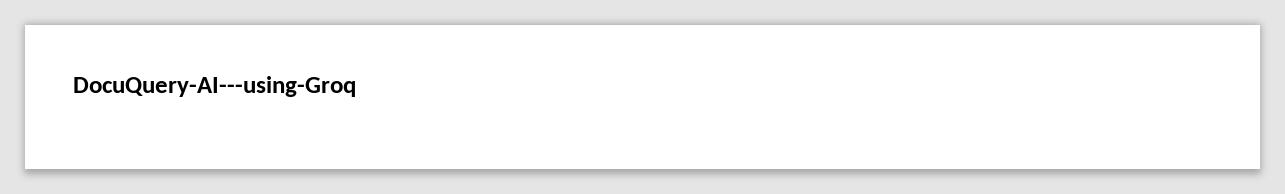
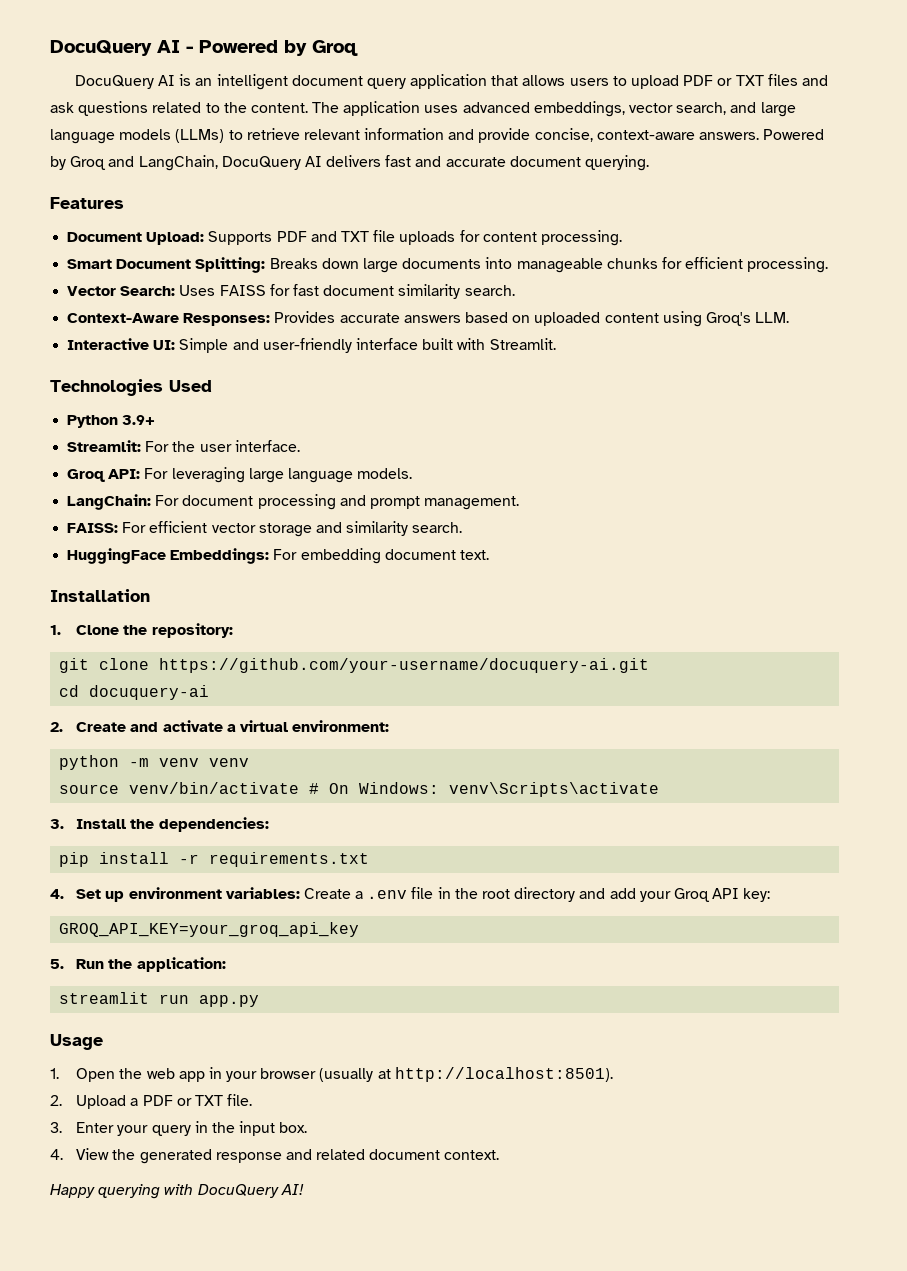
[73,76,356,97] DocuQuery-AI---using-Groq -> [50,40,358,56] [74,74,828,90] [50,101,796,117] [50,128,825,144] [50,155,650,171] [50,197,124,209] [67,230,622,246] [67,257,829,273] [67,284,515,299] [67,311,790,327] [67,338,556,353] [50,379,212,396] [67,415,156,428] [67,440,300,452] [67,467,413,483] [67,494,520,510] [67,521,463,537] [67,548,489,564] [50,589,150,602] [50,623,233,638] [59,658,650,673] [59,685,210,700] [50,720,390,732] [59,755,250,770] [59,782,660,797] [50,817,269,832] [59,852,370,867] [50,887,771,902] [59,922,360,937] [50,957,226,972] [59,992,260,1007] [50,1034,103,1050] [50,1067,613,1082] [50,1094,253,1109] [50,1121,308,1136] [50,1148,500,1164] [50,1184,304,1199] DocuQuery AI - Powered by Groq // DocuQuery AI is an intelligent document query application that allows users to upload PDF or TXT files and ask questions related to the content. The application uses advanced embeddings, vector search, and large language models (LLMs) to retrieve relevant information and provide concise, context-aware answers. Powered by Groq and LangChain, DocuQuery AI delivers fast and accurate document querying. // Features // Document Upload: Supports PDF and TXT file uploads for content processing. // Smart Document Splitting: Breaks down large documents into manageable chunks for efficient processing. // Vector Search: Uses FAISS for fast document similarity search. // Context-Aware Responses: Provides accurate answers based on uploaded content using Groq's LLM. // Interactive UI: Simple and user-friendly interface built with Streamlit. // Technologies Used // Python 3.9+ // Streamlit: For the user interface. // Groq API: For leveraging large language models. // LangChain: For document processing and prompt management. // FAISS: For efficient vector storage and similarity search. // HuggingFace Embeddings: For embedding document text. // Installation // 1. Clone the repository: // git clone https://github.com/your-username/docuquery-ai.git // cd docuquery-ai // 2. Create and activate a virtual environment: // python -m venv venv // source venv/bin/activate # On Windows: venv\Scripts\activate // 3. Install the dependencies: // pip install -r requirements.txt // 4. Set up environment variables: Create a .env file in the root directory and add your Groq API key: // GROQ_API_KEY=your_groq_api_key // 5. Run the application: // streamlit run app.py // Usage // 1. Open the web app in your browser (usually at http://localhost:8501). // 2. Upload a PDF or TXT file. // 3. Enter your query in the input box. // 4. View the generated response and related document context. // Happy querying with DocuQuery AI!

